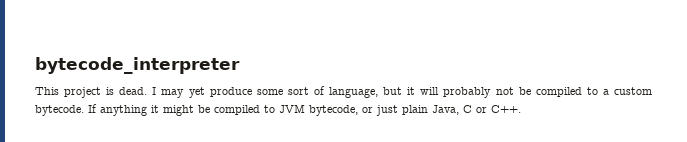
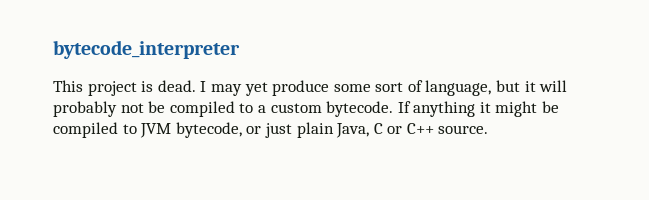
[491,105,521,113] C++. -> [406,123,489,134] C++ source.

